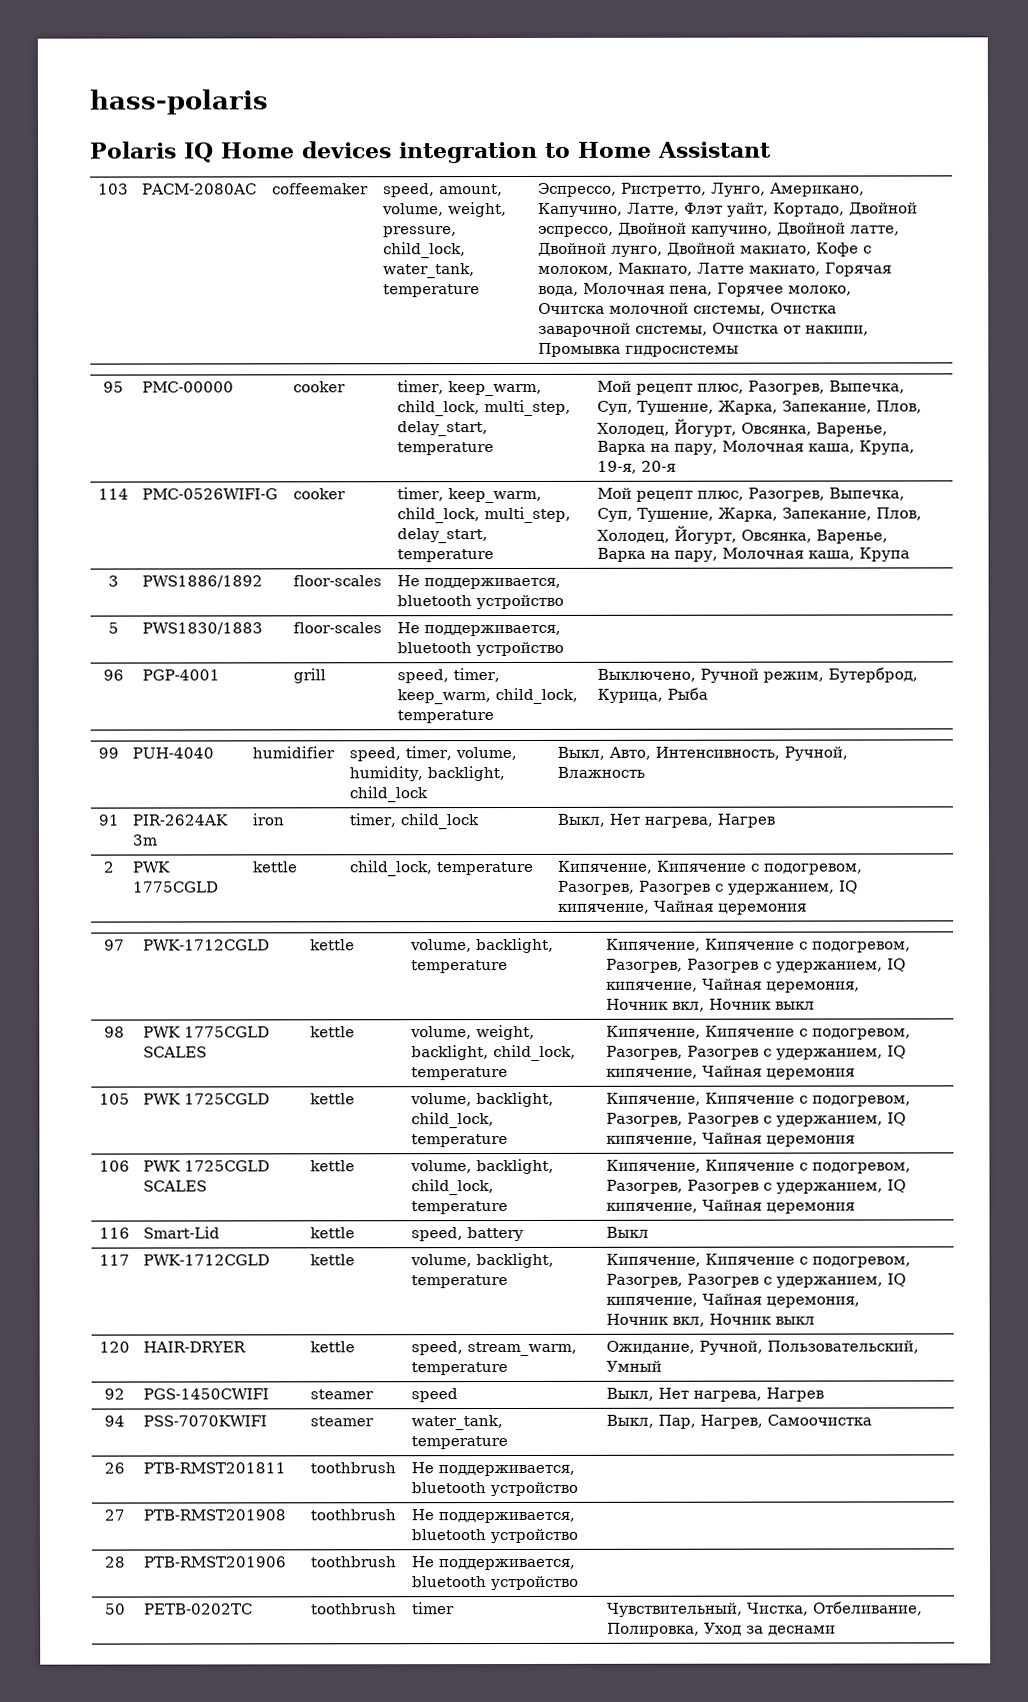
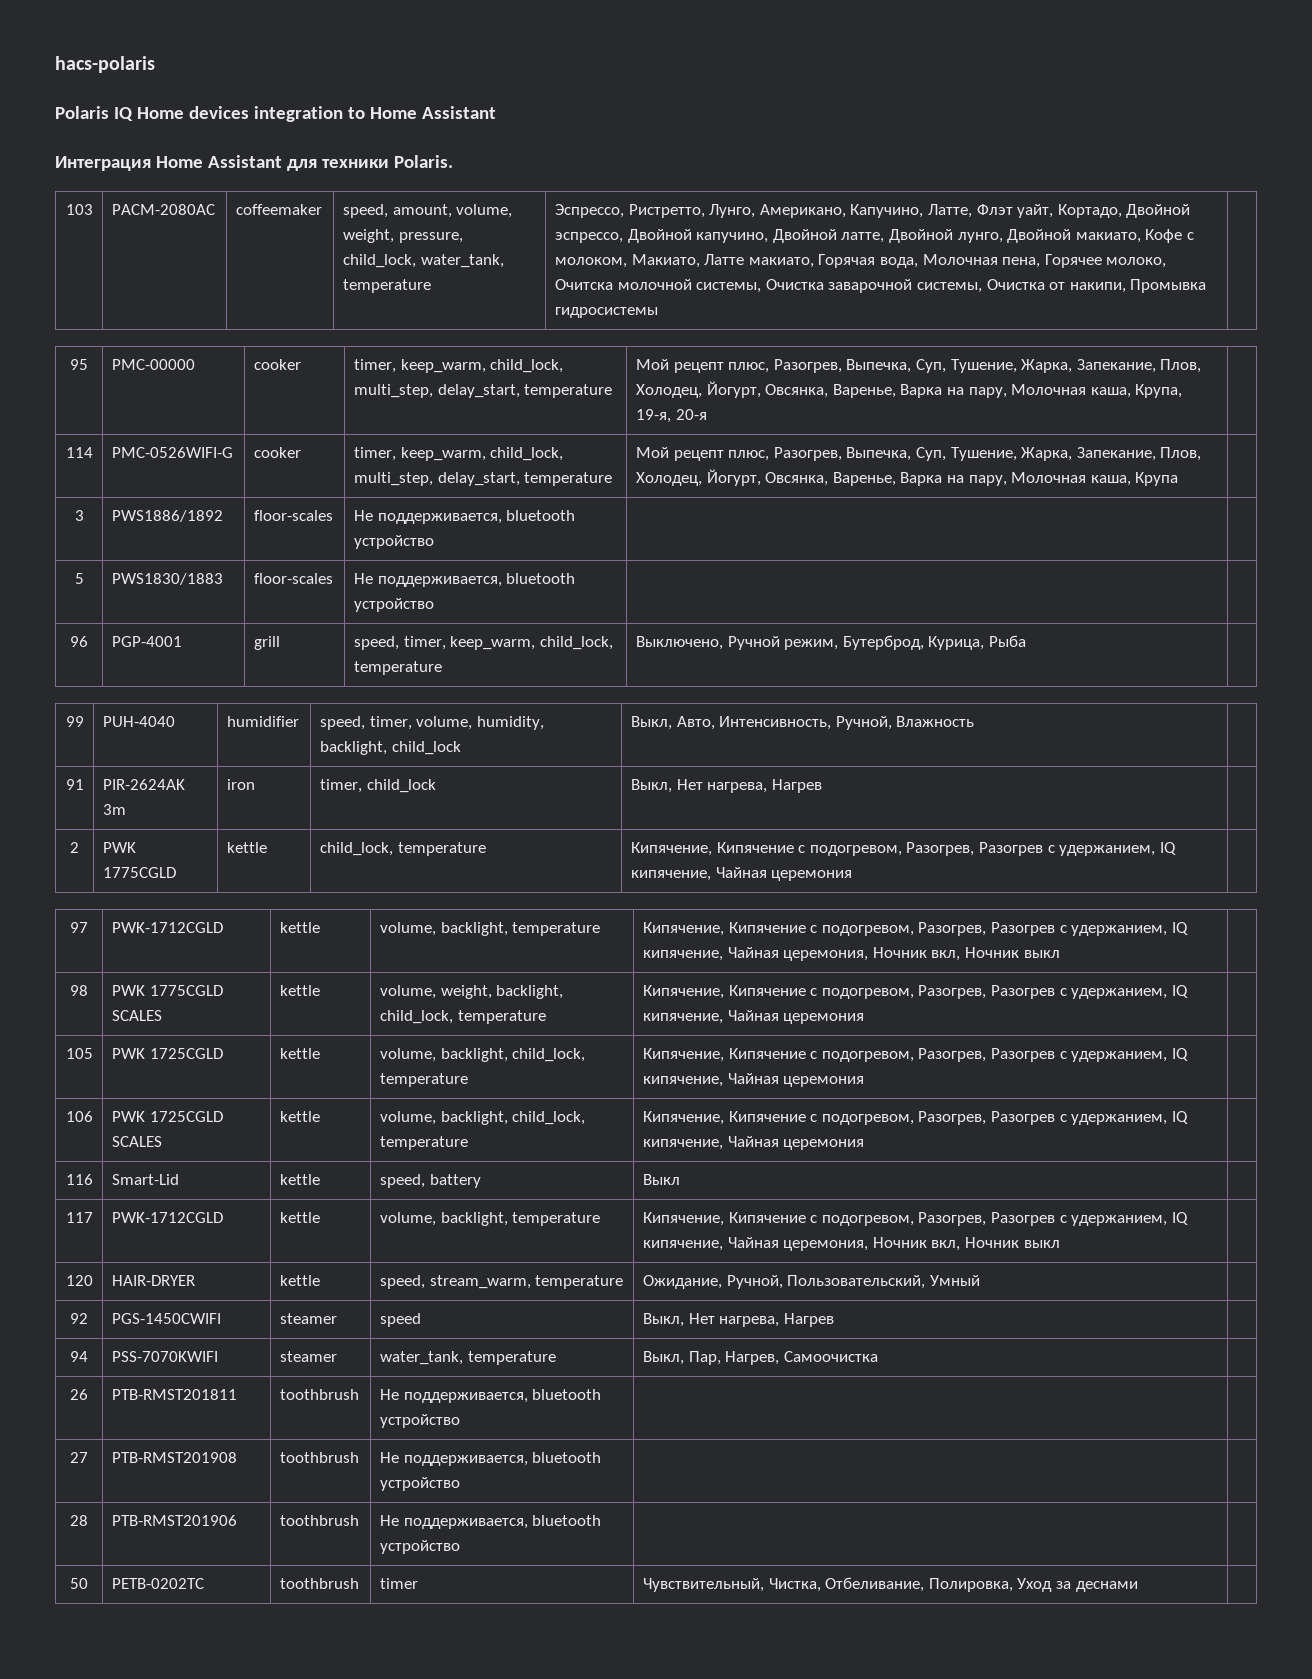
[89,89,268,115] hass-polaris -> [55,56,155,73] hacs-polaris
(772, 149) none -> [55,155,453,171] // Интеграция Home Assistant для техники Polaris.

